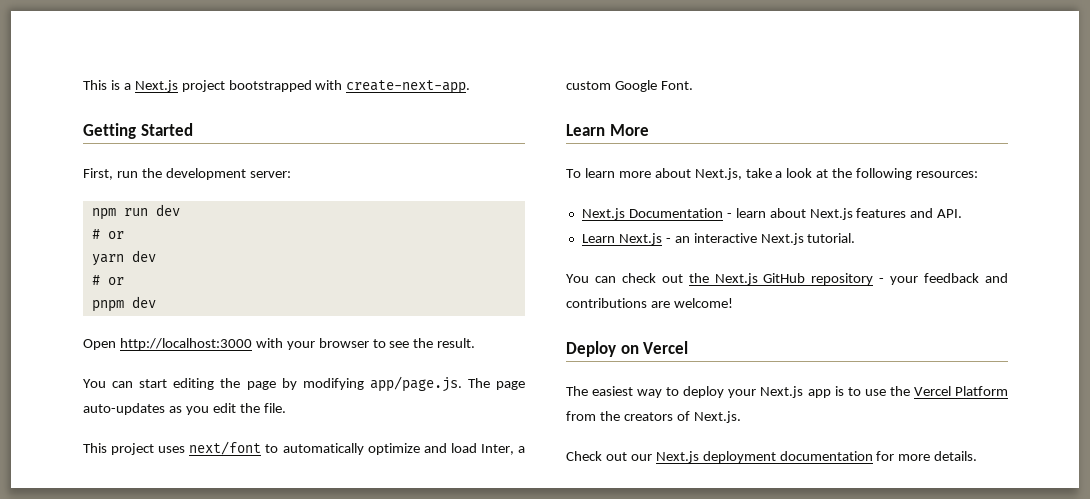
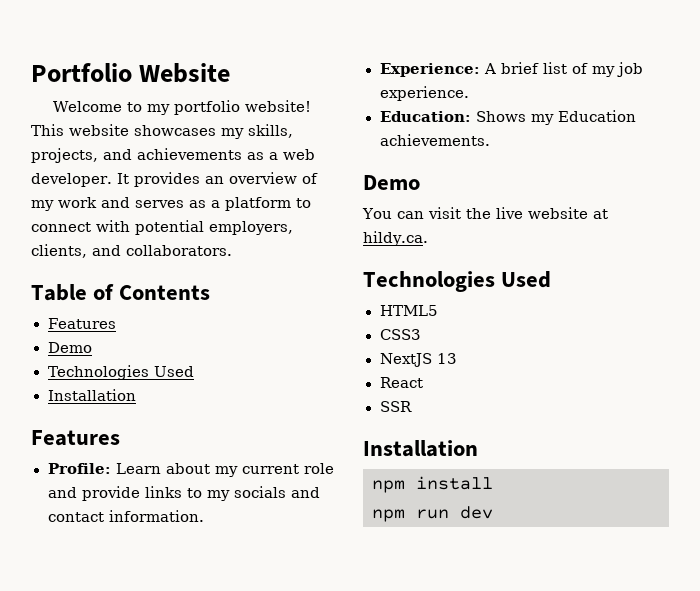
[83,80,471,94] [83,123,193,139] [83,168,291,180] [91,204,180,220] [91,229,124,239] [91,250,156,266] [91,275,124,285] [91,296,156,312] [83,338,476,350] [83,376,525,392] [83,403,286,415] [83,441,526,455] [566,80,693,92] [566,124,649,136] [566,168,979,180] [581,208,963,220] [581,233,856,245] [566,273,1009,285] [566,298,733,308] [566,341,689,357] [566,386,1009,398] [566,411,741,423] [566,451,978,463] This is a Next.js project bootstrapped with create-next-app. // Getting Started // First, run the development server: // npm run dev // # or // yarn dev // # or // pnpm dev // Open http://localhost:3000 with your browser to see the result. // You can start editing the page by modifying app/page.js. The page auto-updates as you edit the file. // This project uses next/font to automatically optimize and load Inter, a custom Google Font. // Learn More // To learn more about Next.js, take a look at the following resources: // Next.js Documentation - learn about Next.js features and API. // Learn Next.js - an interactive Next.js tutorial. // You can check out the Next.js GitHub repository - your feedback and contributions are welcome! // Deploy on Vercel // The easiest way to deploy your Next.js app is to use the Vercel Platform from the creators of Next.js. // Check out our Next.js deployment documentation for more details. -> [31,63,231,83] [53,100,312,115] [31,124,293,139] [31,148,315,163] [31,172,318,187] [31,197,311,211] [31,220,293,235] [31,244,232,258] [31,284,211,301] [47,318,116,329] [47,342,92,353] [47,365,195,380] [47,389,136,401] [31,430,120,446] [47,463,334,477] [47,486,320,501] [47,510,204,522] [379,62,643,77] [379,86,469,101] [379,110,636,125] [379,134,490,146] [363,175,420,190] [362,207,608,219] [363,231,428,246] [363,271,552,292] [379,305,438,316] [379,329,421,340] [379,353,457,367] [379,377,423,388] [379,401,412,412] [363,440,478,457] [372,476,493,493] [372,506,493,522] Portfolio Website // Welcome to my portfolio website! This website showcases my skills, projects, and achievements as a web developer. It provides an overview of my work and serves as a platform to connect with potential employers, clients, and collaborators. // Table of Contents // Features // Demo // Technologies Used // Installation // Features // Profile: Learn about my current role and provide links to my socials and contact information. // Experience: A brief list of my job experience. // Education: Shows my Education achievements. // Demo // You can visit the live website at hildy.ca. // Technologies Used // HTML5 // CSS3 // NextJS 13 // React // SSR // Installation // npm install // npm run dev

